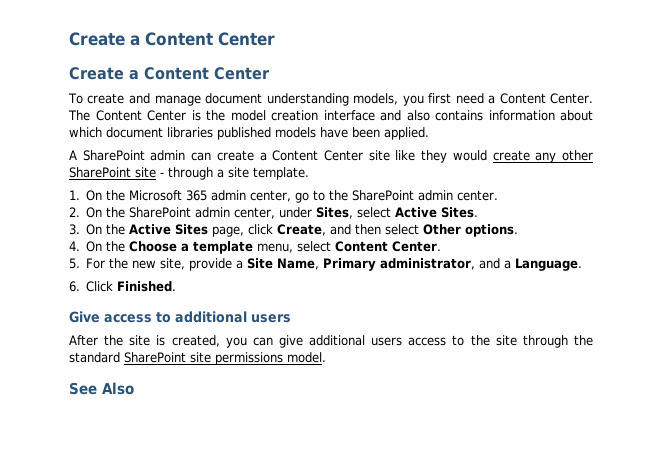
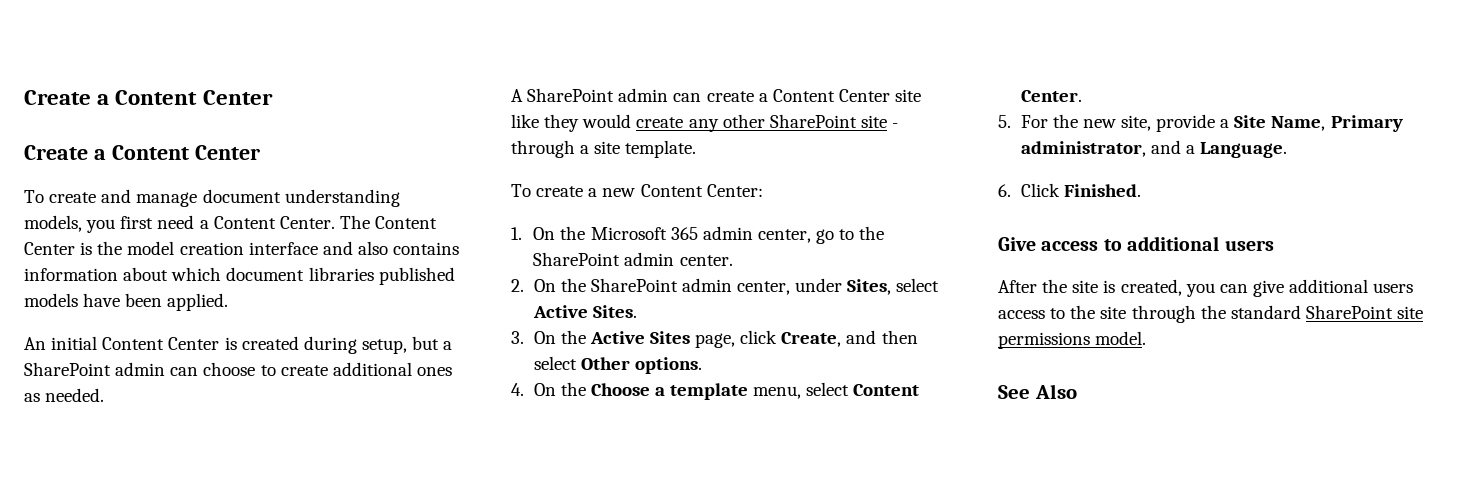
(429, 133) none -> [24,336,453,354] [24,362,452,376] [24,388,105,402] // An initial Content Center is created during setup, but a SharePoint admin can choose to create additional ones as needed.
(309, 173) none -> [511,184,763,197] // To create a new Content Center:

